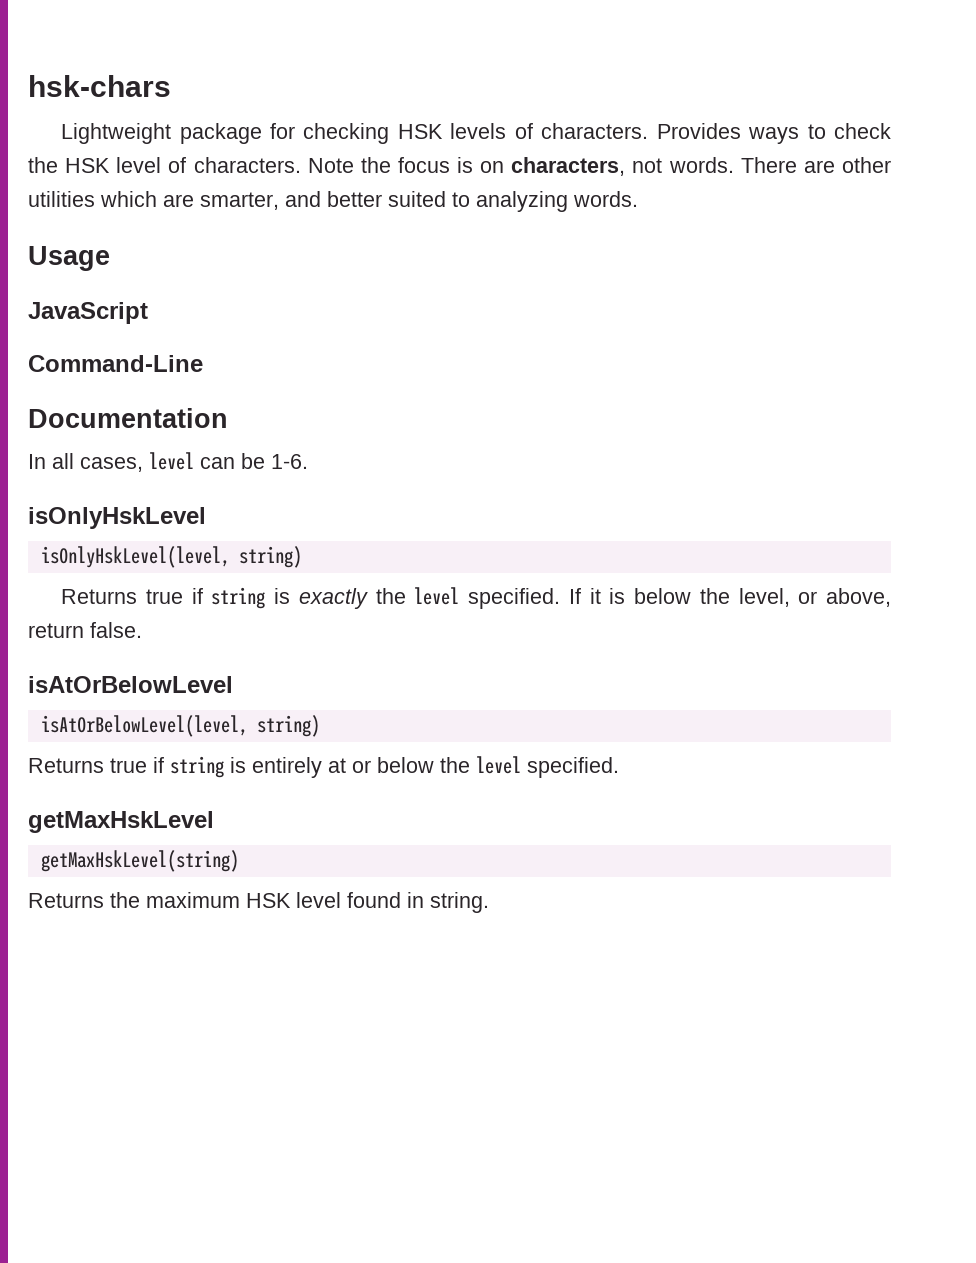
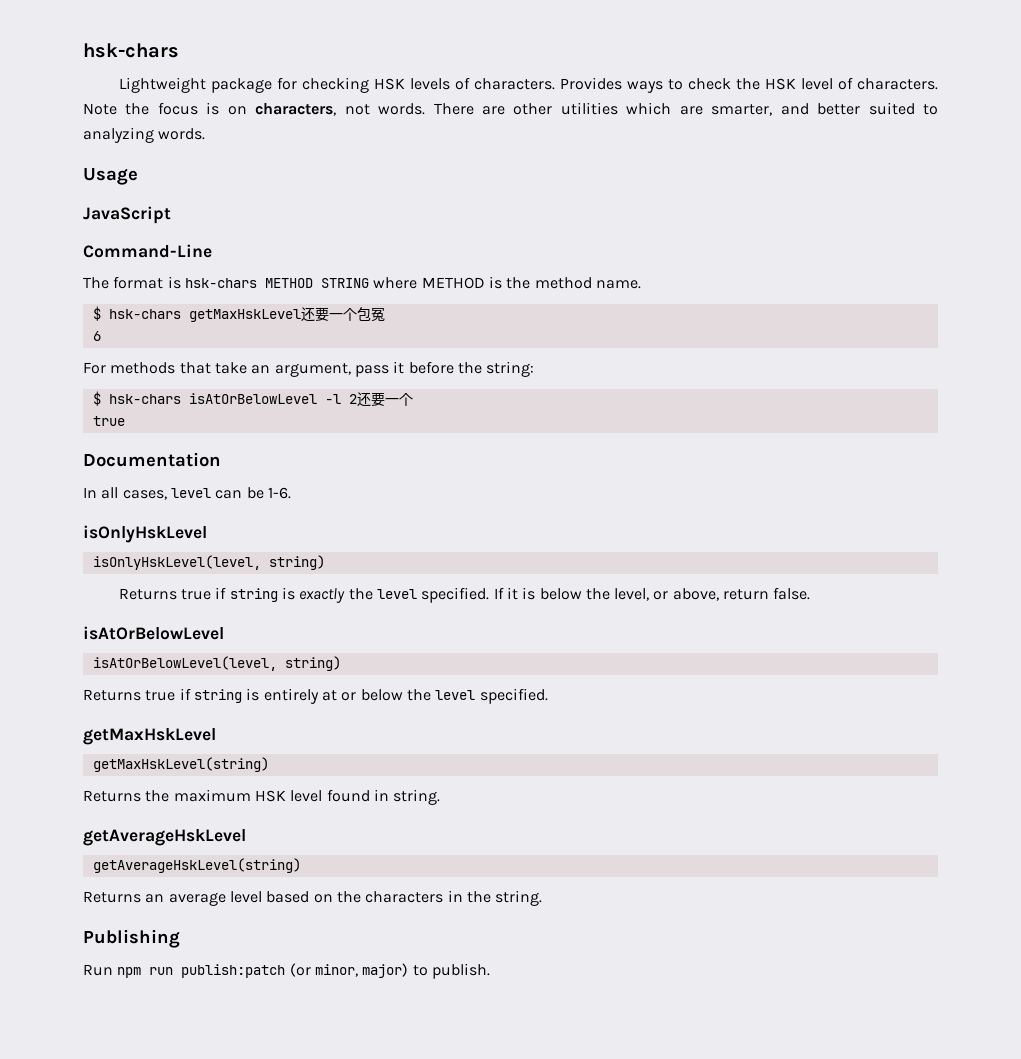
(203, 363) none -> [83,276,641,289] [92,306,385,322] [92,331,101,341] [83,361,535,377] [92,391,413,407] [92,416,125,426] // The format is hsk-chars METHOD STRING where METHOD is the method name. // $ hsk-chars getMaxHskLevel还要一个包冤 // 6 // For methods that take an argument, pass it before the string: // $ hsk-chars isAtOrBelowLevel -l 2还要一个 // true
(489, 902) none -> [83,829,246,846] [92,858,301,873] [83,890,543,906] [83,929,180,948] [83,963,490,979] // getAverageHskLevel // getAverageHskLevel(string) // Returns an average level based on the characters in the string. // Publishing // Run npm run publish:patch (or minor, major) to publish.

